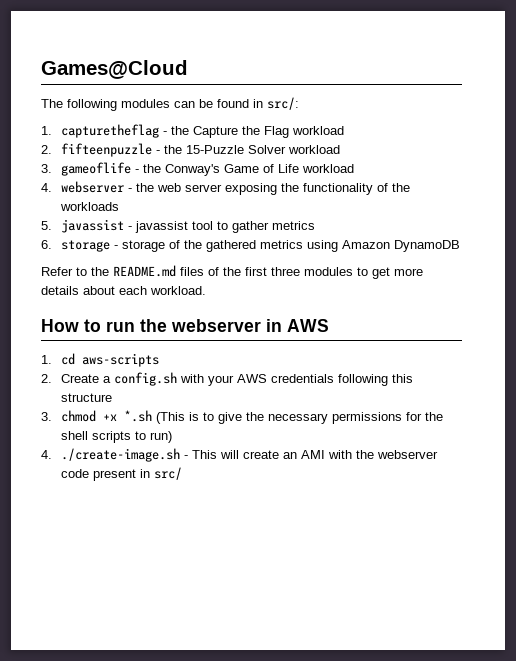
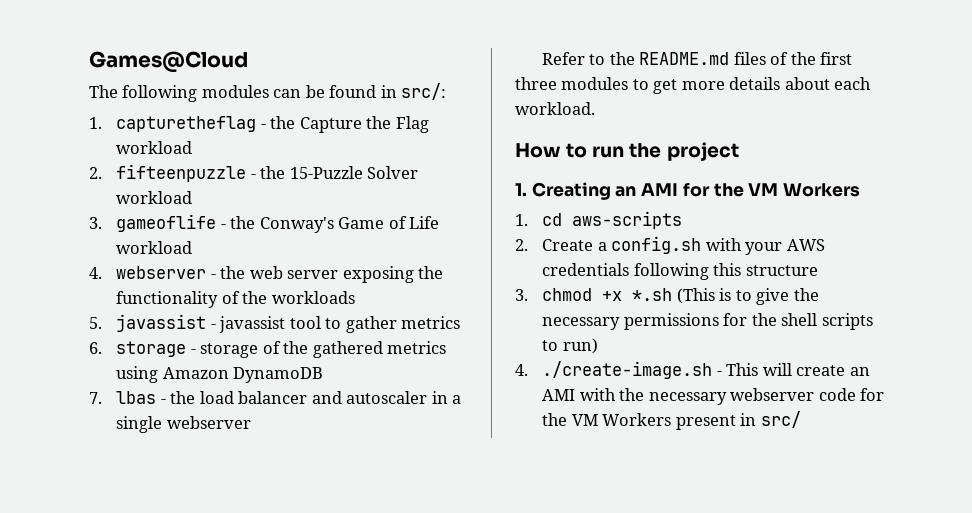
(461, 246) none -> [89,391,461,404] [116,416,251,433] // 7. lbas - the load balancer and autoscaler in a single webserver
[171,319,329,332] webserver in AWS -> [666,142,739,161] [515,182,861,200] project // 1. Creating an AMI for the VM Workers
(375, 454) none -> [648,392,727,405] necessary
(90, 473) none -> [860,388,885,401] [542,413,672,426] for the VM Workers

